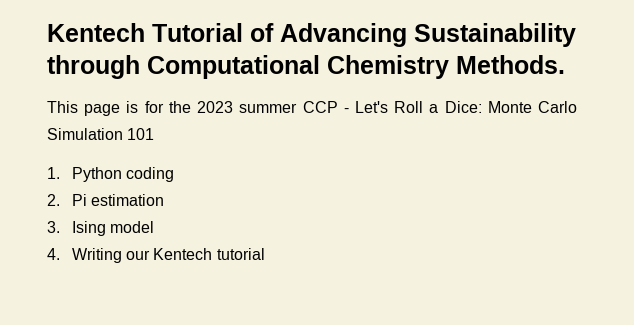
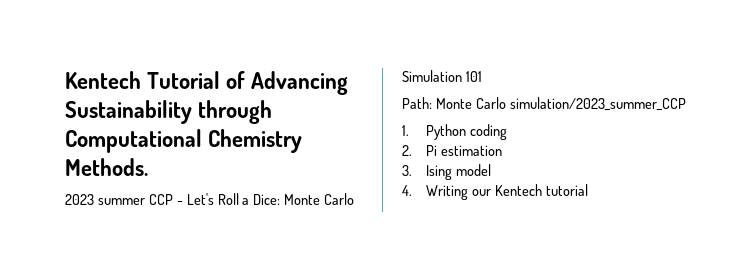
[47,101,191,116] This page is for the -> (148, 167) none
(155, 134) none -> [402,97,686,111] // Path: Monte Carlo simulation/2023_summer_CCP

